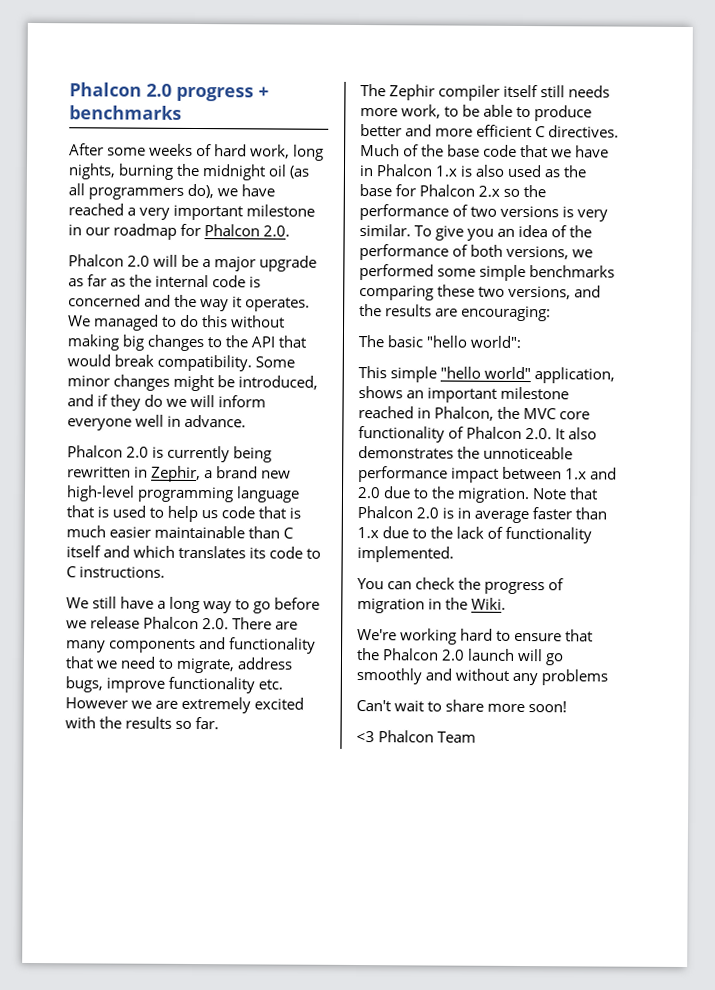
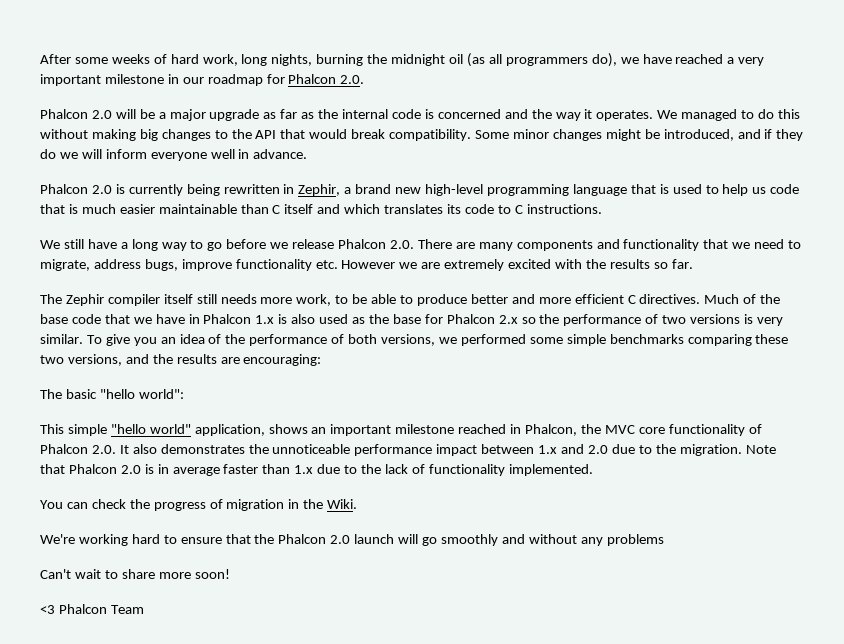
[69,82,269,102] [69,105,182,120] Phalcon 2.0 progress + benchmarks // -> (40, 59) none

